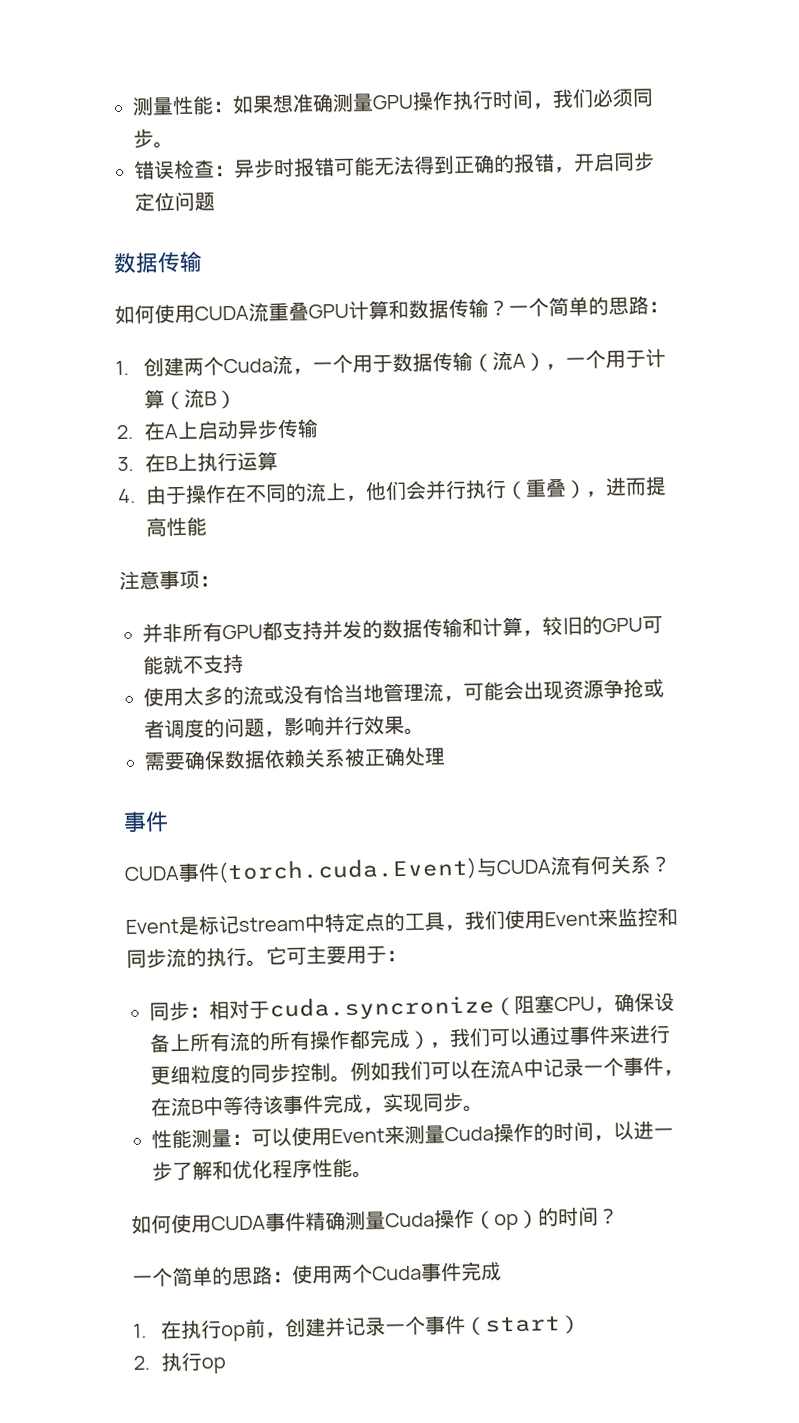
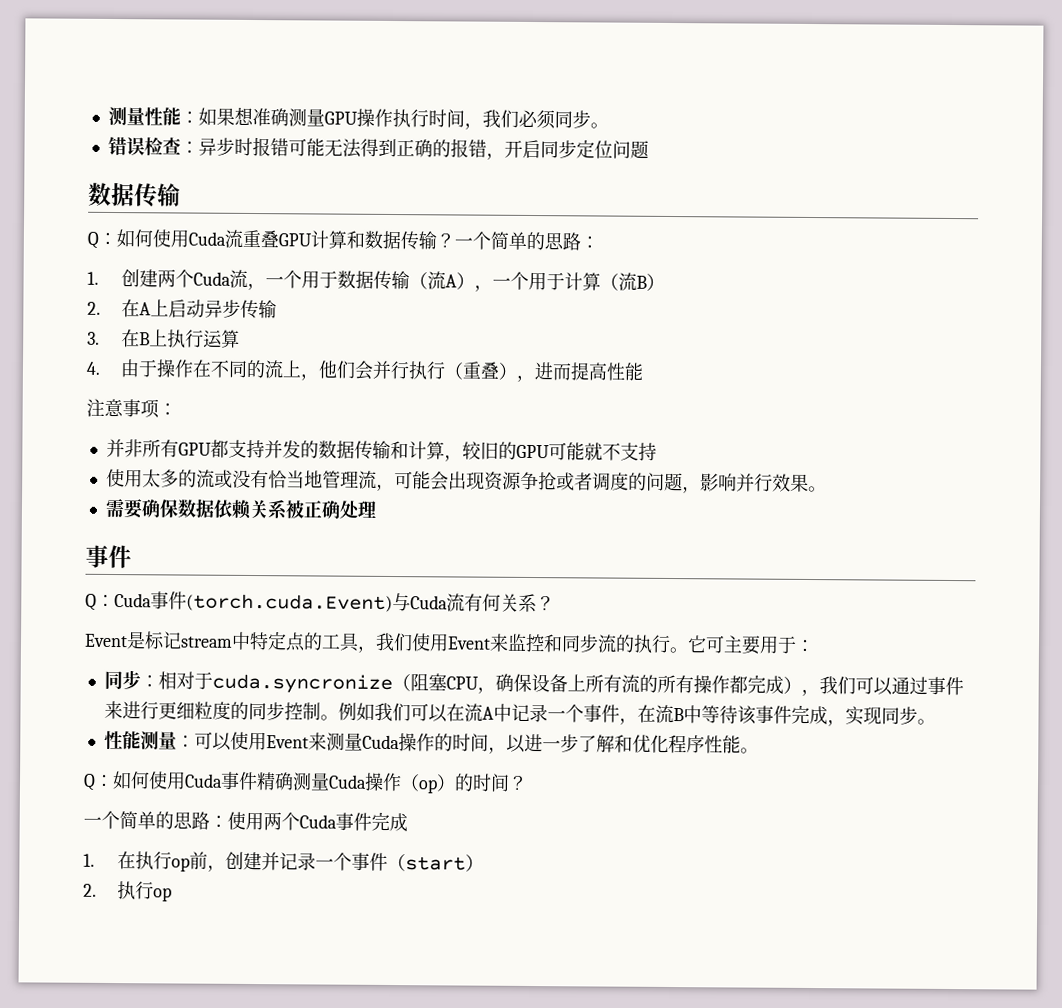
[114,304,249,325] 如何使用CUDA -> [87,229,226,249] Q：如何使用Cuda
[124,866,180,882] CUDA -> [85,593,152,611] Q：Cuda
[496,859,551,875] CUDA -> [410,595,448,610] Cuda
[131,1213,266,1234] 如何使用CUDA -> [83,771,223,791] Q：如何使用Cuda

